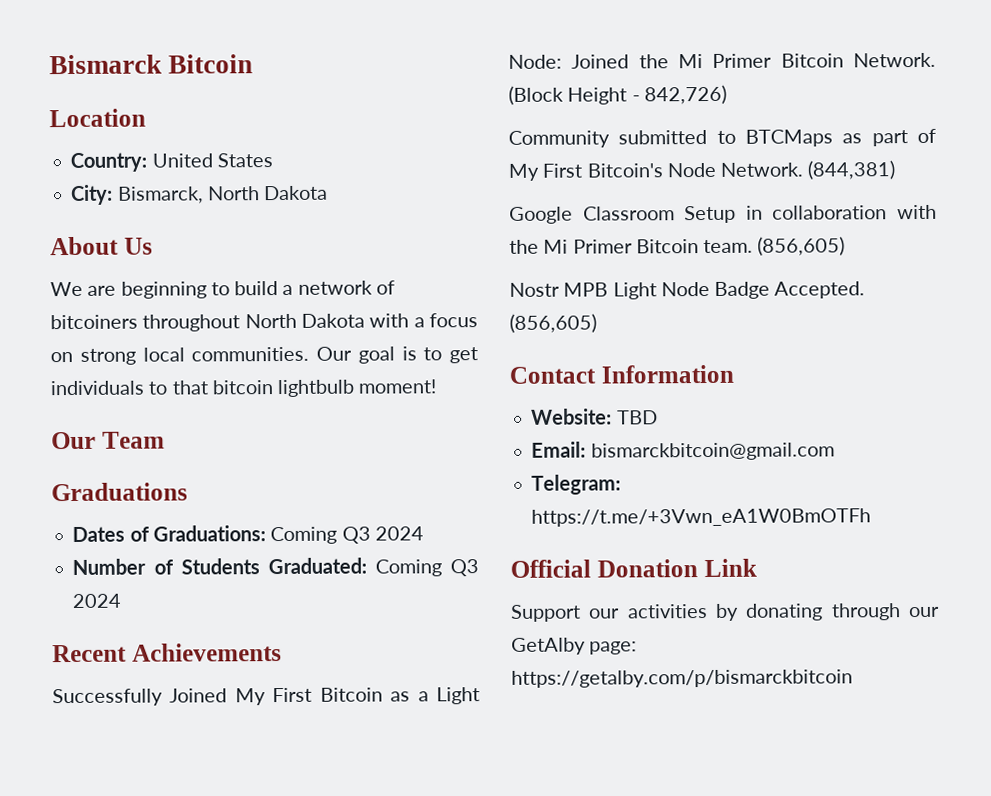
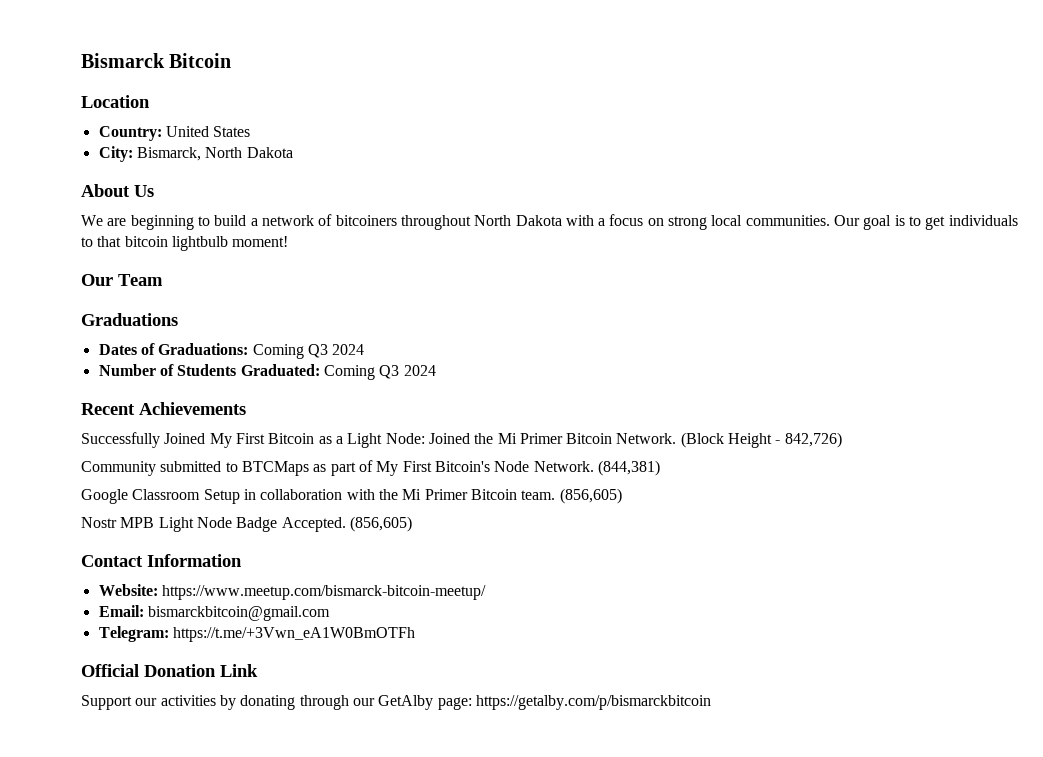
[616,410,658,425] TBD -> [161,585,486,600] https://www.meetup.com/bismarck-bitcoin-meetup/

